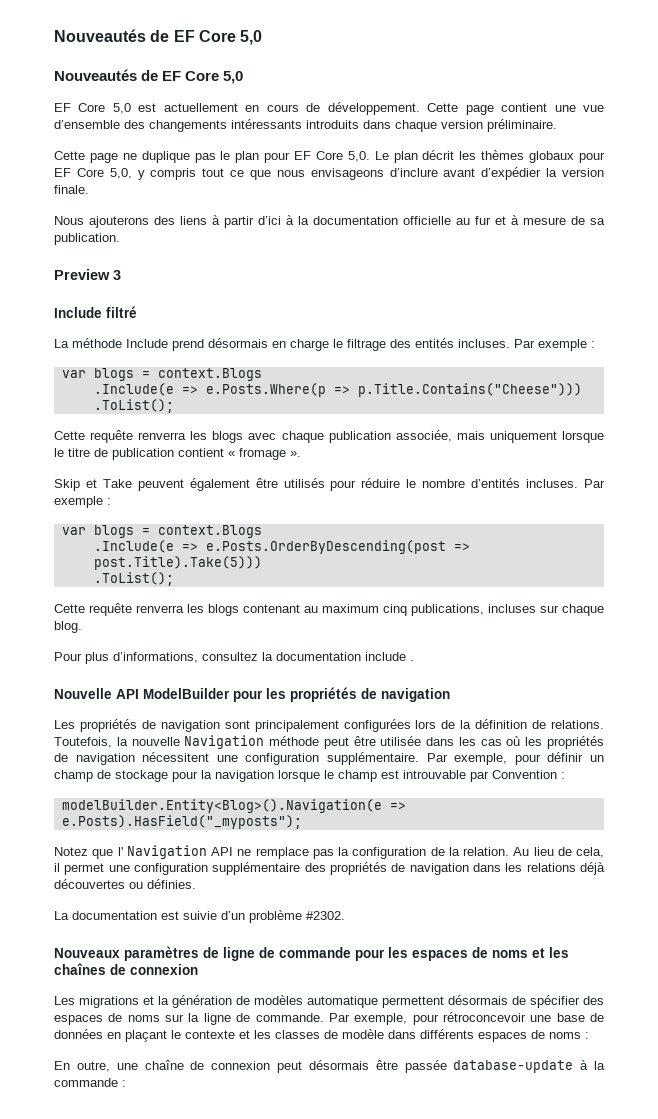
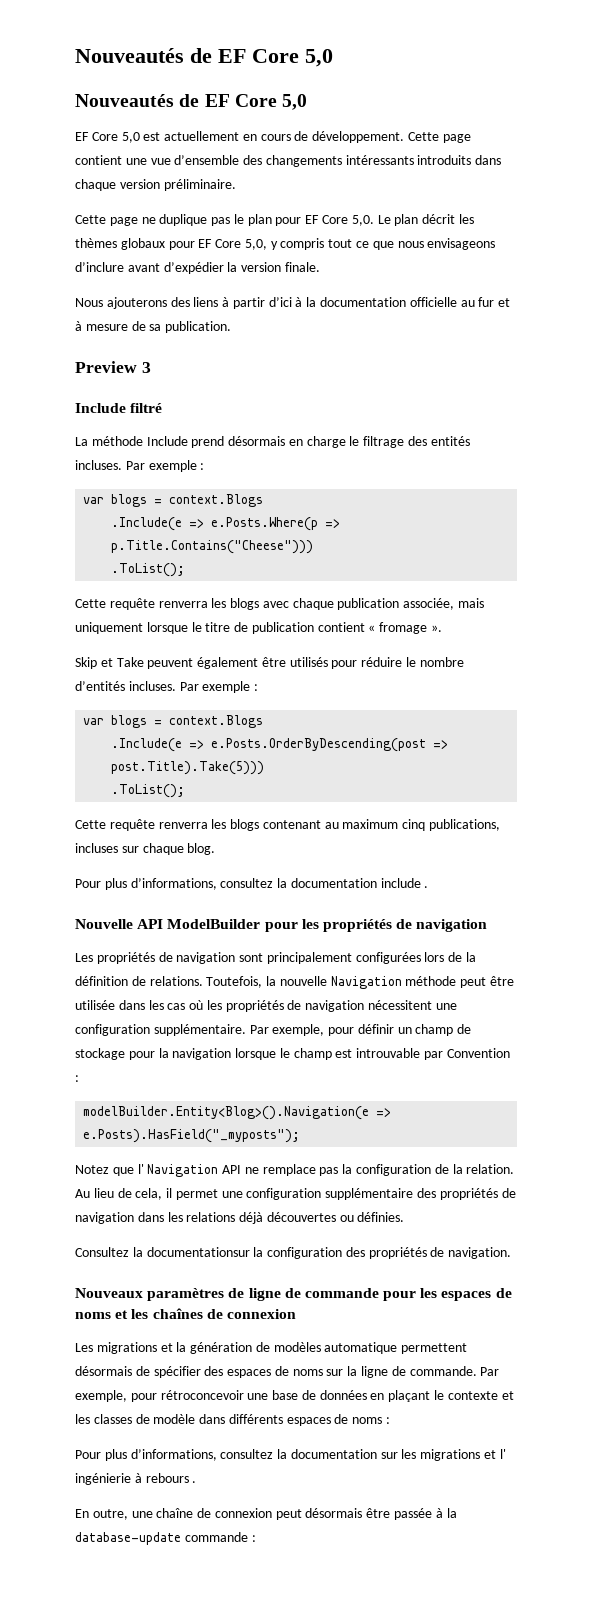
[54,910,345,923] La documentation est suivie d’un problème #2302. -> [75,1247,512,1259] Consultez la documentationsur la configuration des propriétés de navigation.
(589, 1035) none -> [75,1449,506,1461] [75,1473,197,1485] // Pour plus d’informations, consultez la documentation sur les migrations et l' ingénierie à rebours .
[453,1060,605,1073] database-update à la -> [435,1508,457,1518] [75,1532,181,1545] à la database-update

